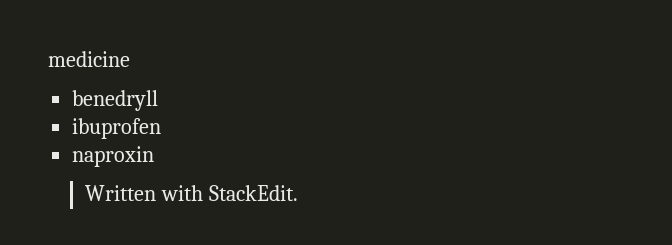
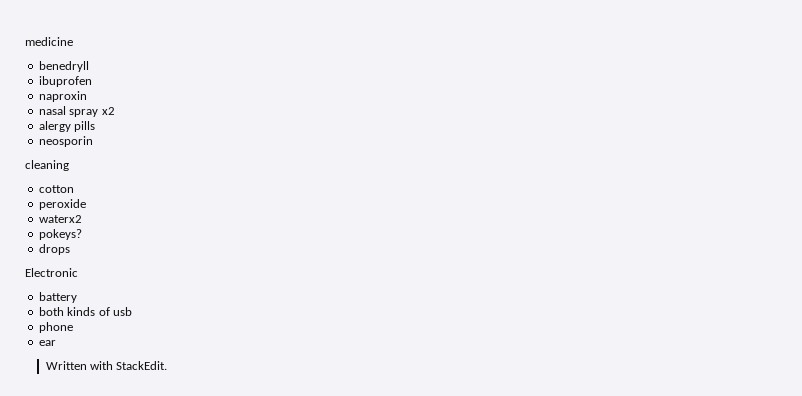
(155, 156) none -> [38,106,115,117] [38,121,96,132] [38,136,93,147] [25,160,69,171] [38,185,74,193] [38,199,86,210] [38,215,82,223] [38,229,82,240] [38,244,70,255] [25,268,78,277] [38,292,77,303] [38,307,132,316] [38,322,73,333] [38,340,56,346] // nasal spray x2 // alergy pills // neosporin // cleaning // cotton // peroxide // waterx2 // pokeys? // drops // Electronic // battery // both kinds of usb // phone // ear

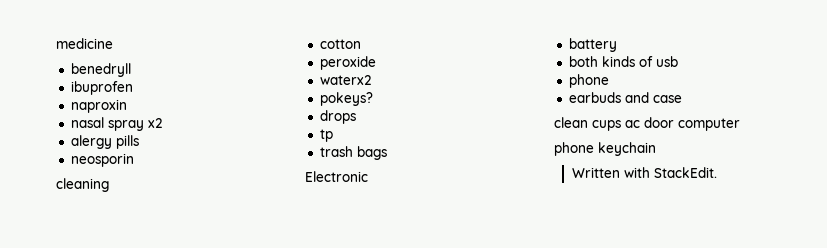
(70, 249) none -> [319,129,333,142] [319,146,387,160] // tp // trash bags
[38,340,56,346] ear -> [568,92,682,103] [554,117,740,131] [554,142,656,156] earbuds and case // clean cups ac door computer // phone keychain

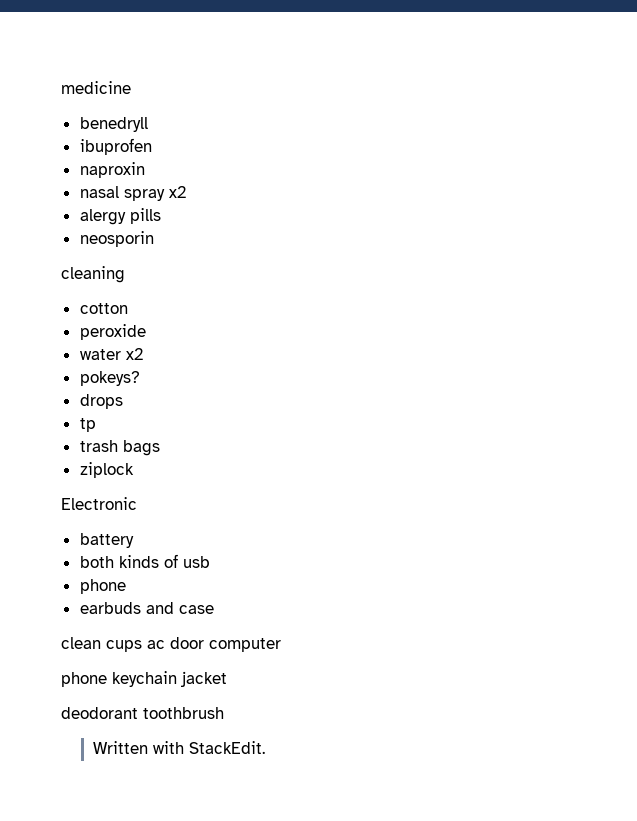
[319,75,371,85] waterx2 -> [79,348,143,360] water x2
(387, 153) none -> [79,462,134,478] // ziplock
(656, 149) none -> [181,671,227,687] [61,707,224,719] jacket // deodorant toothbrush

